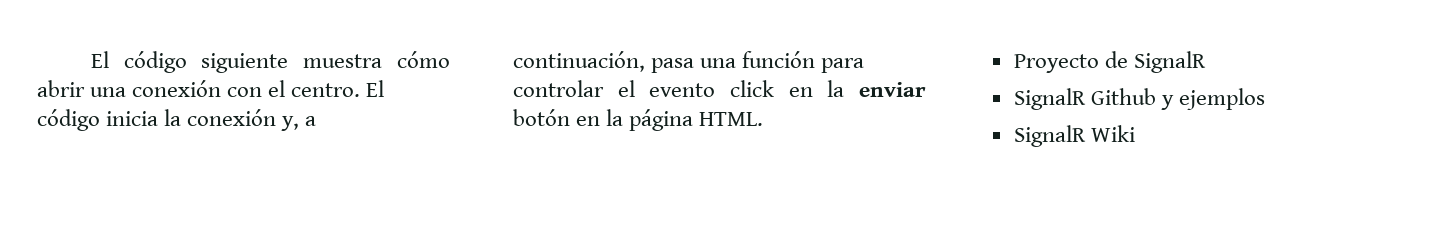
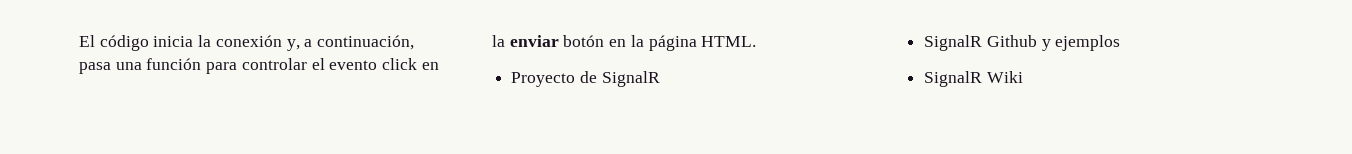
[90,51,450,73] [37,80,385,97] [37,109,100,131] El código siguiente muestra cómo abrir una conexión con el centro. El código -> [79,35,149,51] El código

